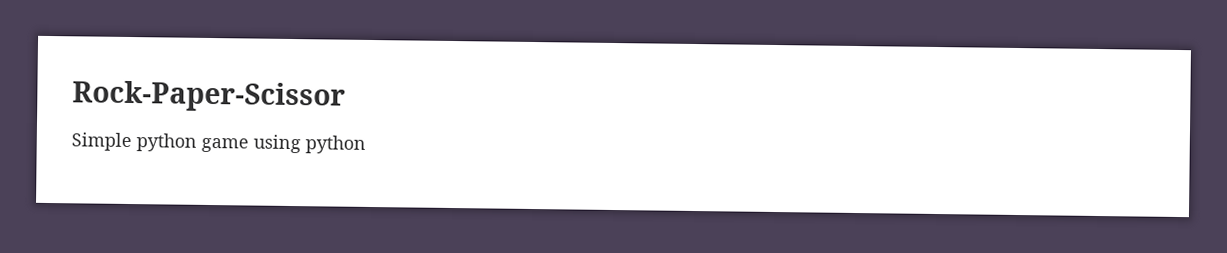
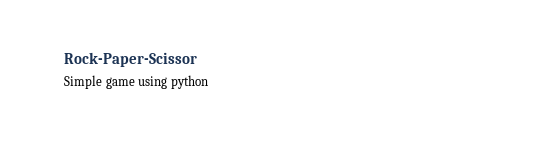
[136,133,197,152] python -> (102, 82) none

